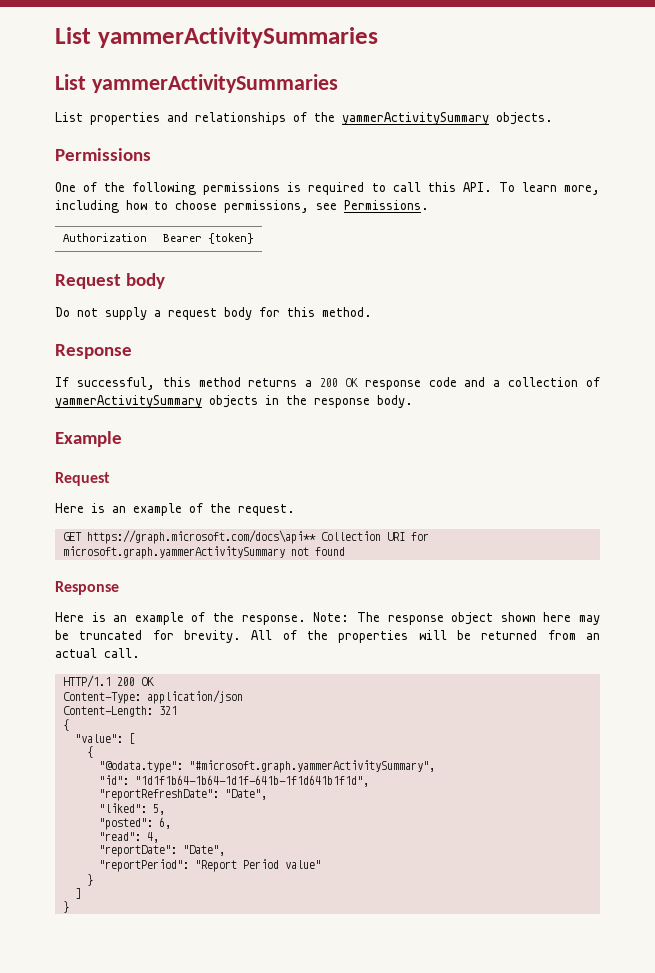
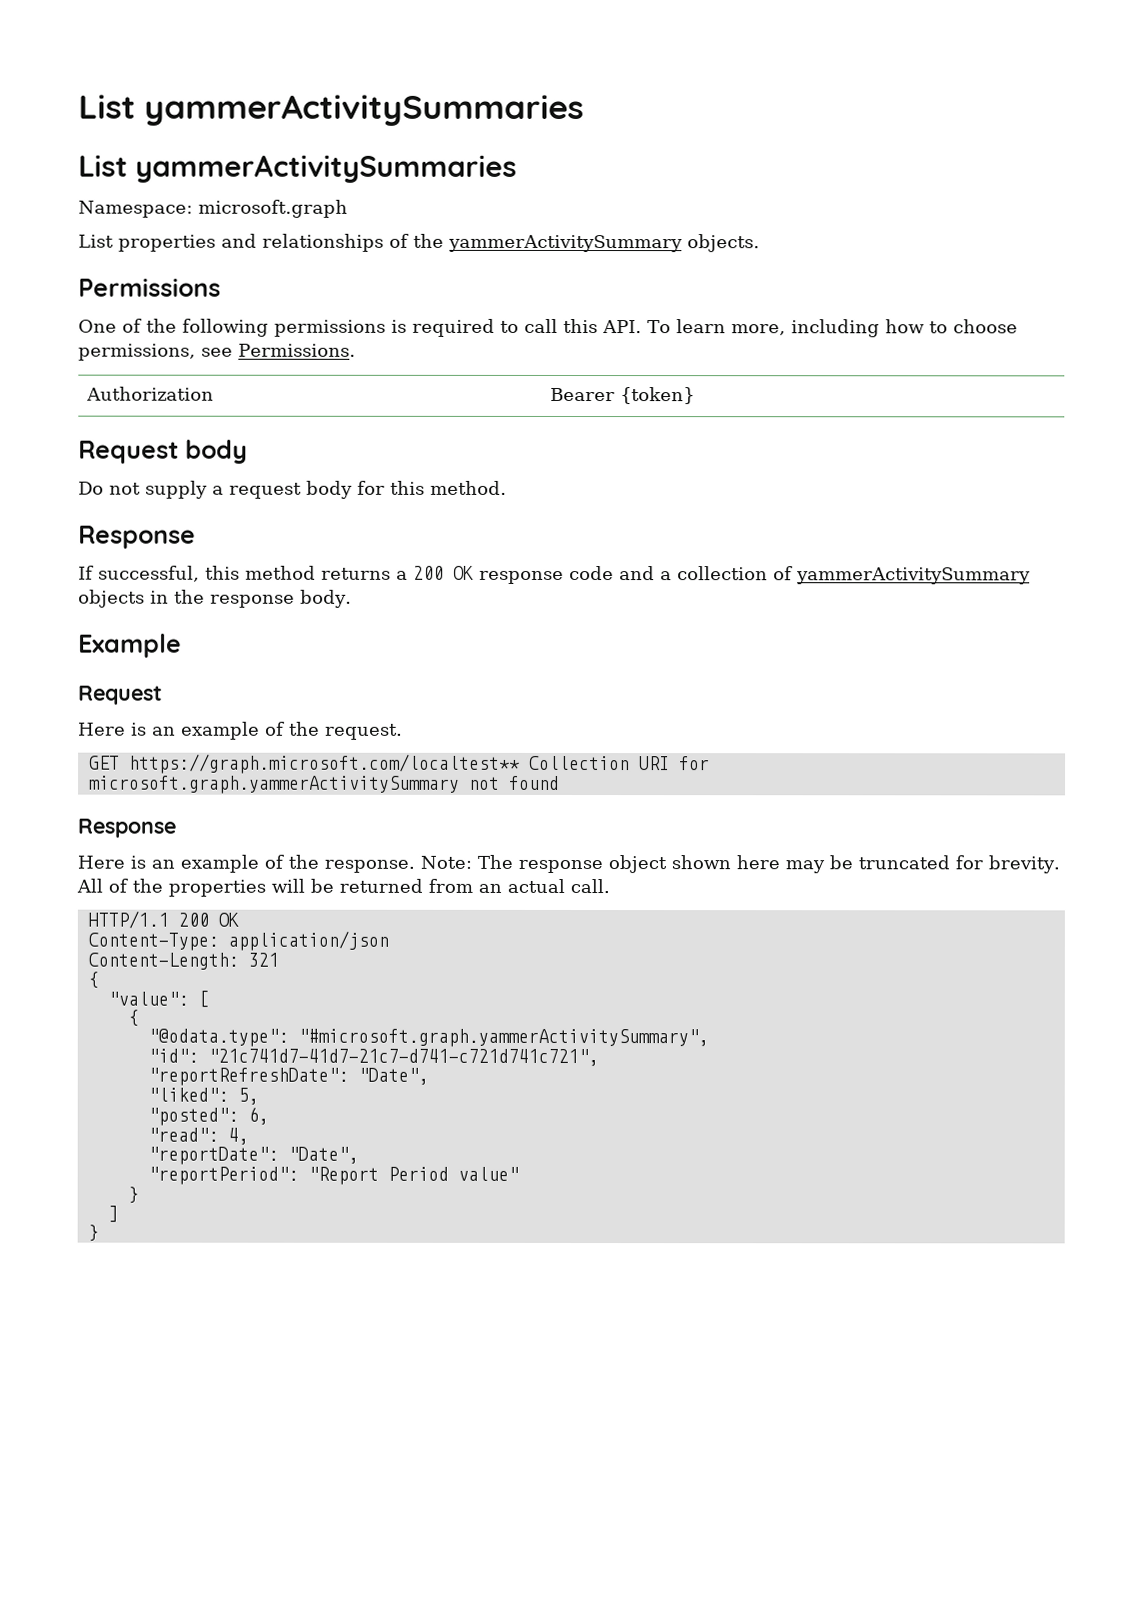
(338, 83) none -> [78,199,348,218] // Namespace: microsoft.graph
[86,530,316,544] https://graph.microsoft.com/docs\api** -> [128,753,520,774] https://graph.microsoft.com/localtest**
[134,775,369,787] "1d1f1b64-1b64-1d1f-641b-1f1d641b1f1d", -> [207,1048,599,1067] "21c741d7-41d7-21c7-d741-c721d741c721",

